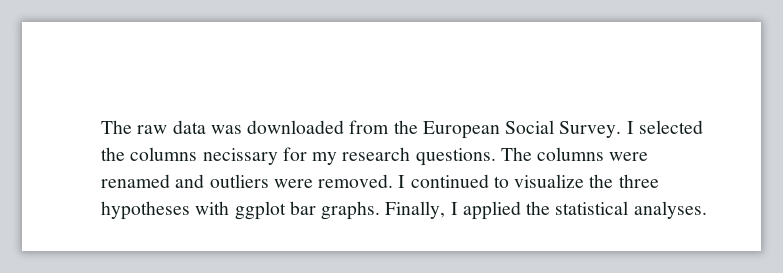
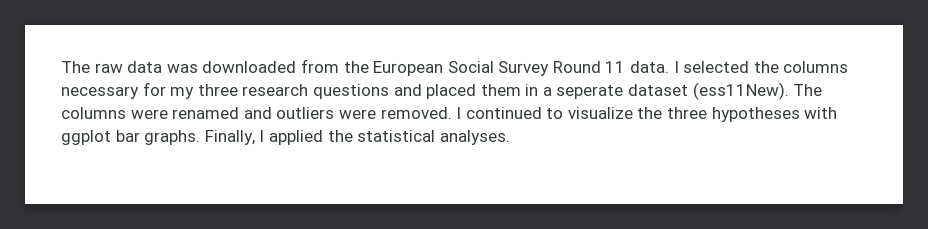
[559,121,622,138] Survey. -> [498,61,670,76] Survey Round 11 data.
[202,148,278,165] necissary -> [61,86,139,99] necessary
[342,147,496,166] research questions. -> [197,82,789,100] three research questions and placed them in a seperate dataset (ess11New).

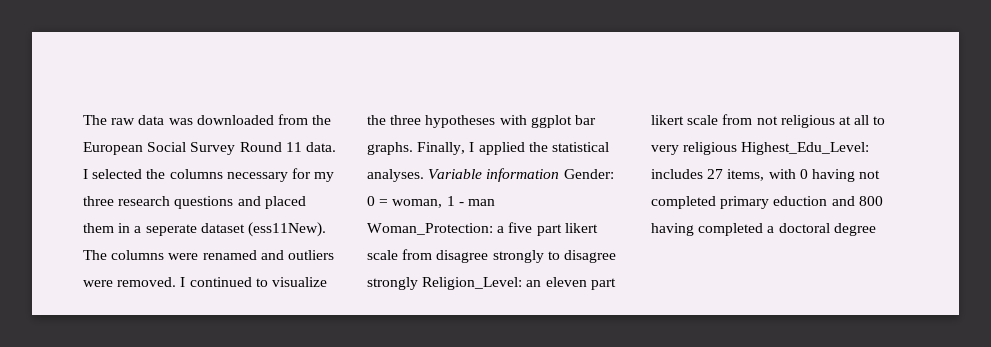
(510, 137) none -> [428,168,614,182] [367,196,495,208] [367,222,598,236] [367,249,616,263] [367,277,616,290] [651,114,886,128] [651,142,870,155] [651,169,881,182] [651,196,883,209] [651,223,876,236] Variable information Gender: 0 = woman, 1 - man Woman_Protection: a five part likert scale from disagree strongly to disagree strongly Religion_Level: an eleven part likert scale from not religious at all to very religious Highest_Edu_Level: includes 27 items, with 0 having not completed primary eduction and 800 having completed a doctoral degree

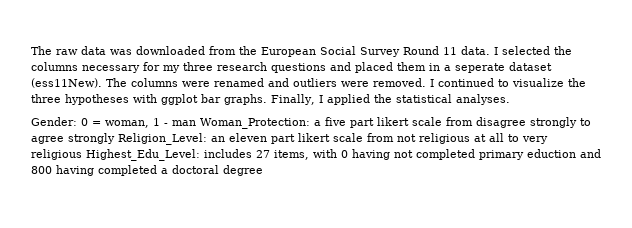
[428,168,560,182] Variable information -> (510, 99) //
[563,250,616,263] disagree -> [31,136,64,144] agree

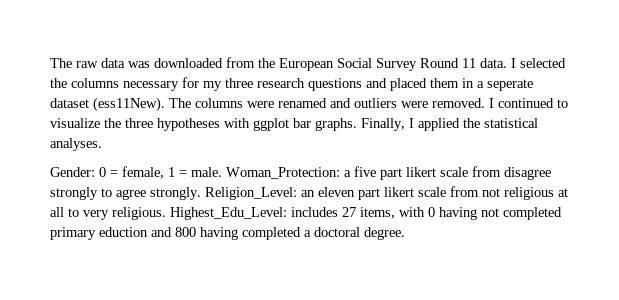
[105,118,196,128] woman, 1 - man -> [122,166,222,179] female, 1 = male.
[68,133,115,144] strongly -> [150,187,201,200] strongly.
[31,149,82,160] religious -> [112,207,166,220] religious.
[223,165,263,176] degree -> [364,227,405,240] degree.

